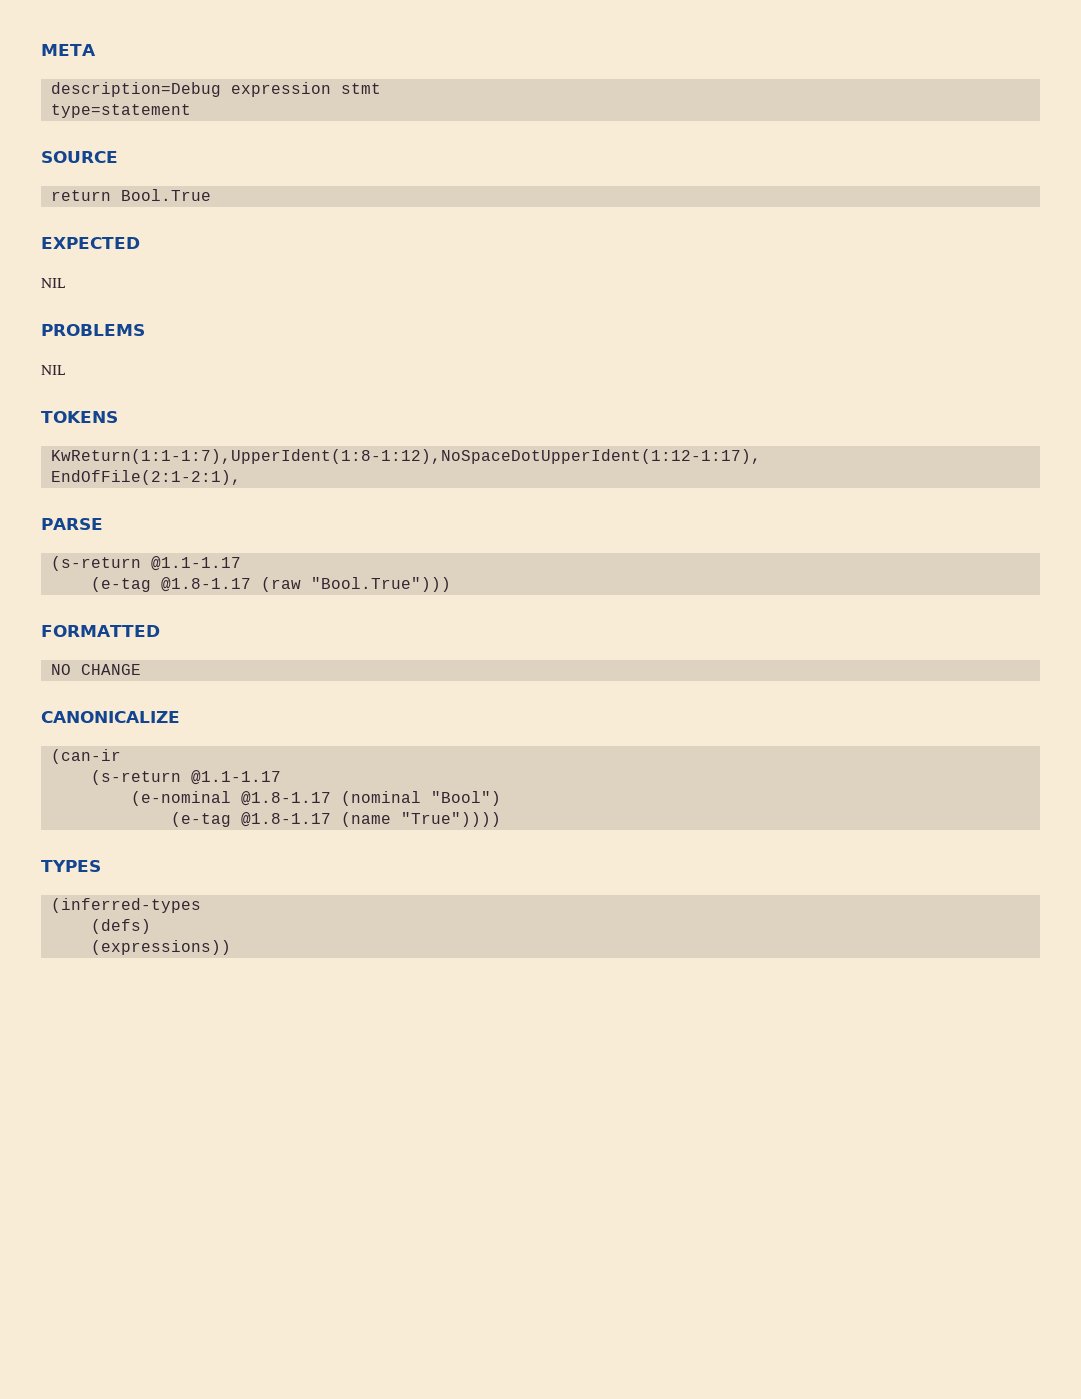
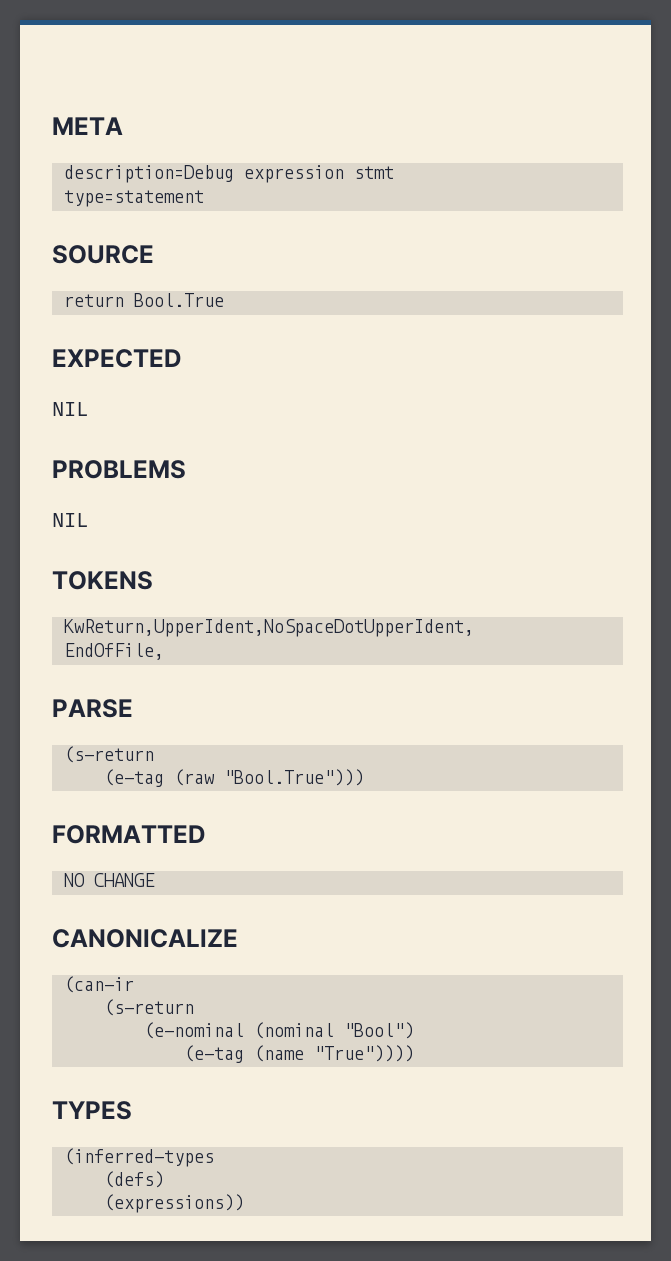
[51,449,762,464] [51,470,242,485] KwReturn(1:1-1:7),UpperIdent(1:8-1:12),NoSpaceDotUpperIdent(1:12-1:17), // EndOfFile(2:1-2:1), -> [64,619,474,637] [64,643,164,660] KwReturn,UpperIdent,NoSpaceDotUpperIdent, // EndOfFile,
[151,556,242,571] [91,577,252,592] @1.1-1.17 // (e-tag @1.8-1.17 -> [104,769,164,787] // (e-tag
[191,770,282,785] @1.1-1.17 -> (194, 1007) none
[241,791,332,806] @1.8-1.17 -> (244, 1030) none
[241,812,332,827] @1.8-1.17 -> (244, 1054) none

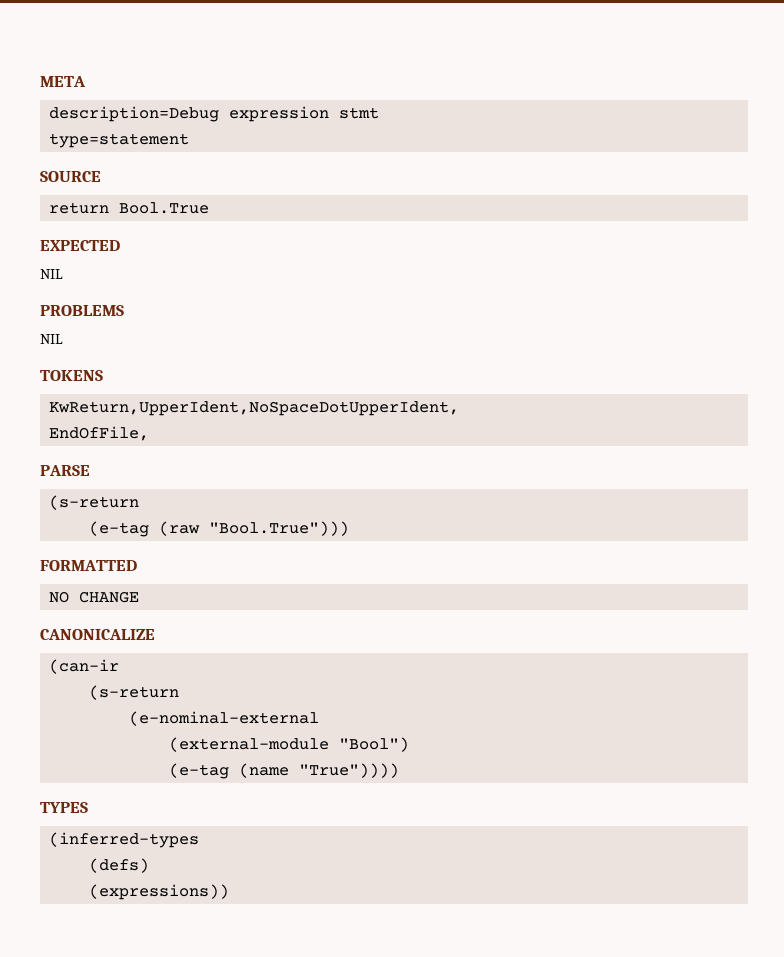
[144,1022,334,1039] (e-nominal (nominal -> [128,711,319,726] [168,737,329,752] (e-nominal-external // (external-module

